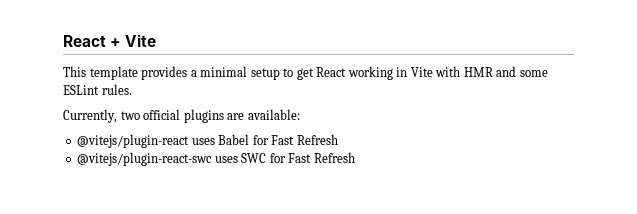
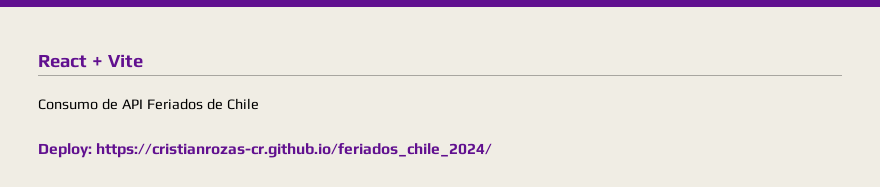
[63,66,548,80] [63,84,132,95] [63,109,300,123] [77,134,338,148] [77,152,355,166] This template provides a minimal setup to get React working in Vite with HMR and some ESLint rules. // Currently, two official plugins are available: // @vitejs/plugin-react uses Babel for Fast Refresh // @vitejs/plugin-react-swc uses SWC for Fast Refresh -> [38,98,259,110] [38,143,493,158] Consumo de API Feriados de Chile // Deploy: https://cristianrozas-cr.github.io/feriados_chile_2024/

